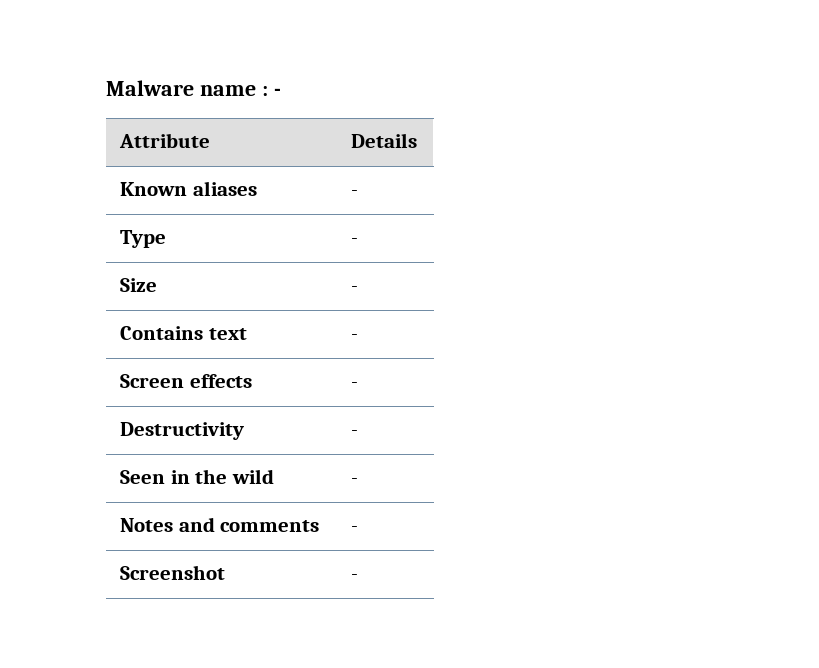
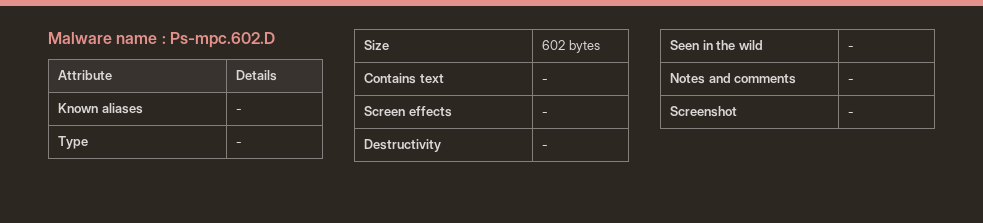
[273,88,281,96] - -> [169,32,275,48] Ps-mpc.602.D
[351,286,359,292] - -> [542,40,600,53] 602 bytes

